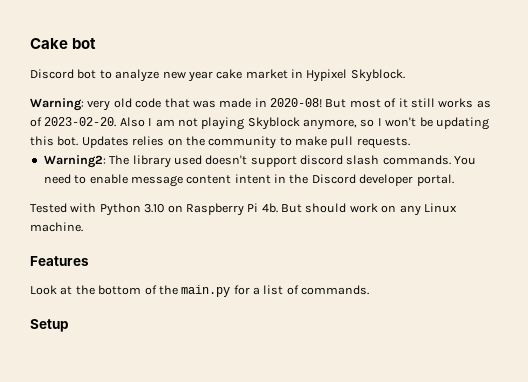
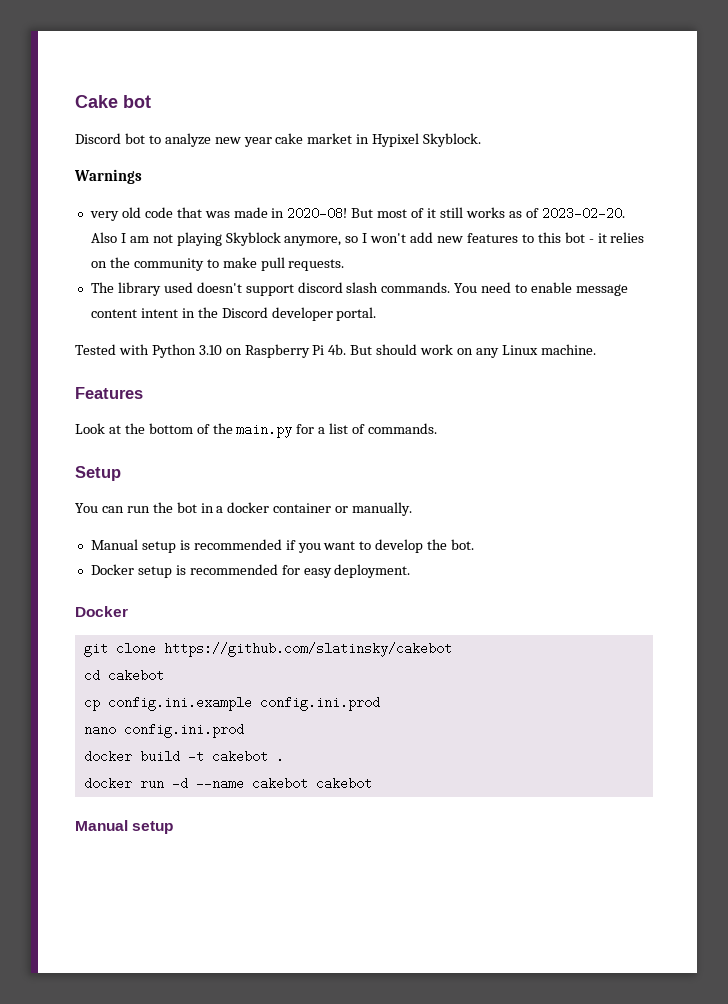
[30,98,84,111] Warning: -> [74,169,142,184] Warnings //
[419,117,489,130] [30,136,129,148] be updating this bot. Updates -> [410,232,607,243] add new features to this bot - it
[43,155,106,168] Warning2: -> (345, 265) none
(69, 325) none -> [75,502,413,516] [90,539,475,553] [90,564,411,578] [75,606,128,617] [83,642,452,657] [83,669,164,682] [83,696,380,711] [83,723,244,738] [83,750,284,763] [83,777,372,790] [75,820,174,834] // You can run the bot in a docker container or manually. // Manual setup is recommended if you want to develop the bot. // Docker setup is recommended for easy deployment. // Docker // git clone https://github.com/slatinsky/cakebot // cd cakebot // cp config.ini.example config.ini.prod // nano config.ini.prod // docker build -t cakebot . // docker run -d --name cakebot cakebot // Manual setup

